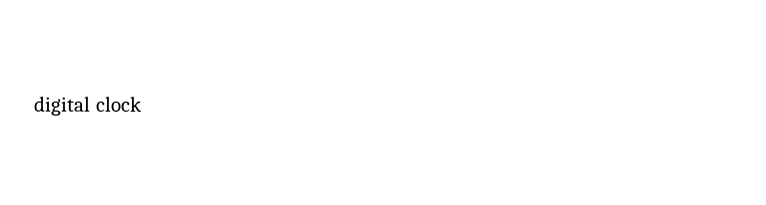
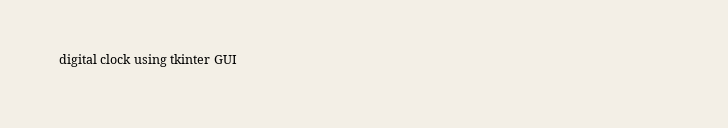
(143, 104) none -> [133,54,237,67] using tkinter GUI

